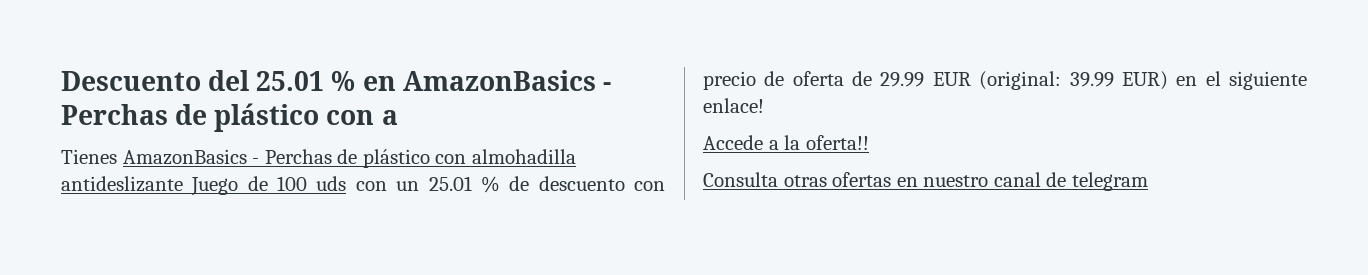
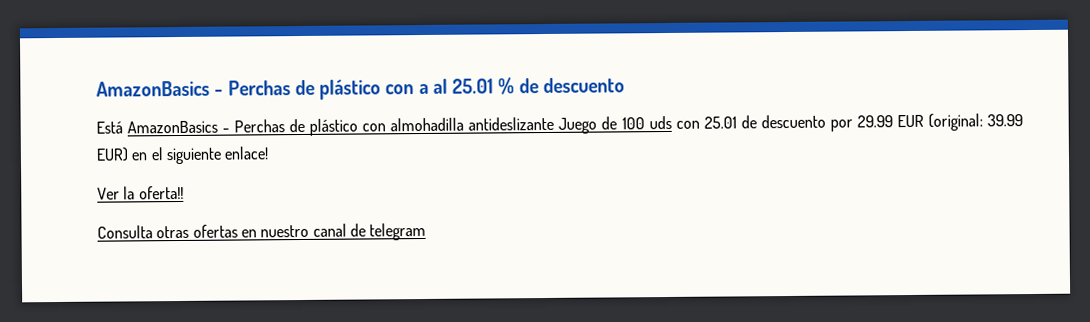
[61,70,396,91] Descuento del 25.01 % en -> (96, 88) none
[61,149,117,164] // Tienes -> [432,77,625,95] [96,121,123,134] al 25.01 % de descuento // Está
[396,176,666,193] [703,71,873,90] un 25.01 % de descuento con precio de oferta de -> [703,114,853,132] 25.01 de descuento por
[703,135,779,150] Accede a -> [97,187,120,200] Ver

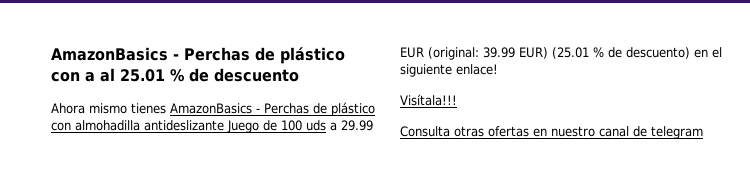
[96,121,123,134] Está -> [51,103,166,114] Ahora mismo tienes
[675,114,853,132] con 25.01 de descuento por -> [330,122,337,131] a
(128, 154) none -> [552,47,690,59] (25.01 % de descuento)
[97,185,184,200] Ver la oferta!! -> [400,94,457,106] Visítala!!!

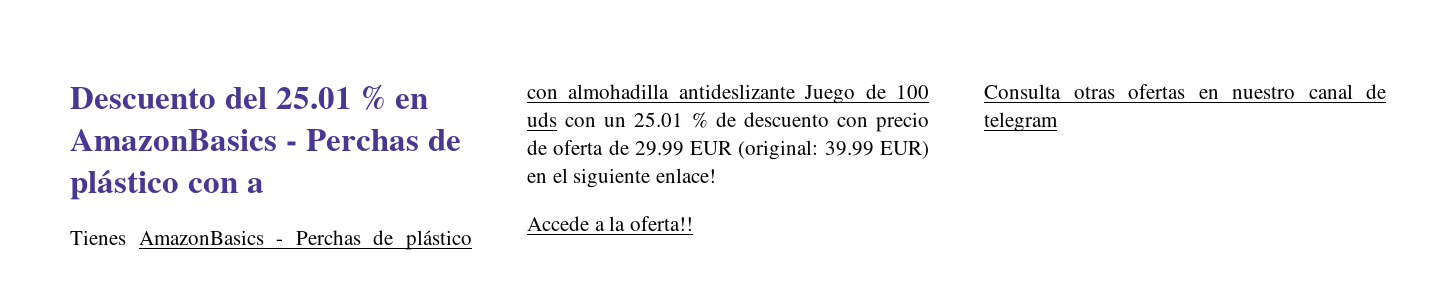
(51, 54) none -> [70,84,428,110] Descuento del 25.01 % en
[100,68,299,82] [51,103,166,114] al 25.01 % de descuento // Ahora mismo tienes -> [70,230,126,245] // Tienes
[330,122,337,131] a -> [565,112,929,132] [527,140,629,155] con un 25.01 % de descuento con precio de oferta de
[552,47,690,59] (25.01 % de descuento) -> (929, 150) none
[400,94,457,106] Visítala!!! -> [527,216,694,231] Accede a la oferta!!

